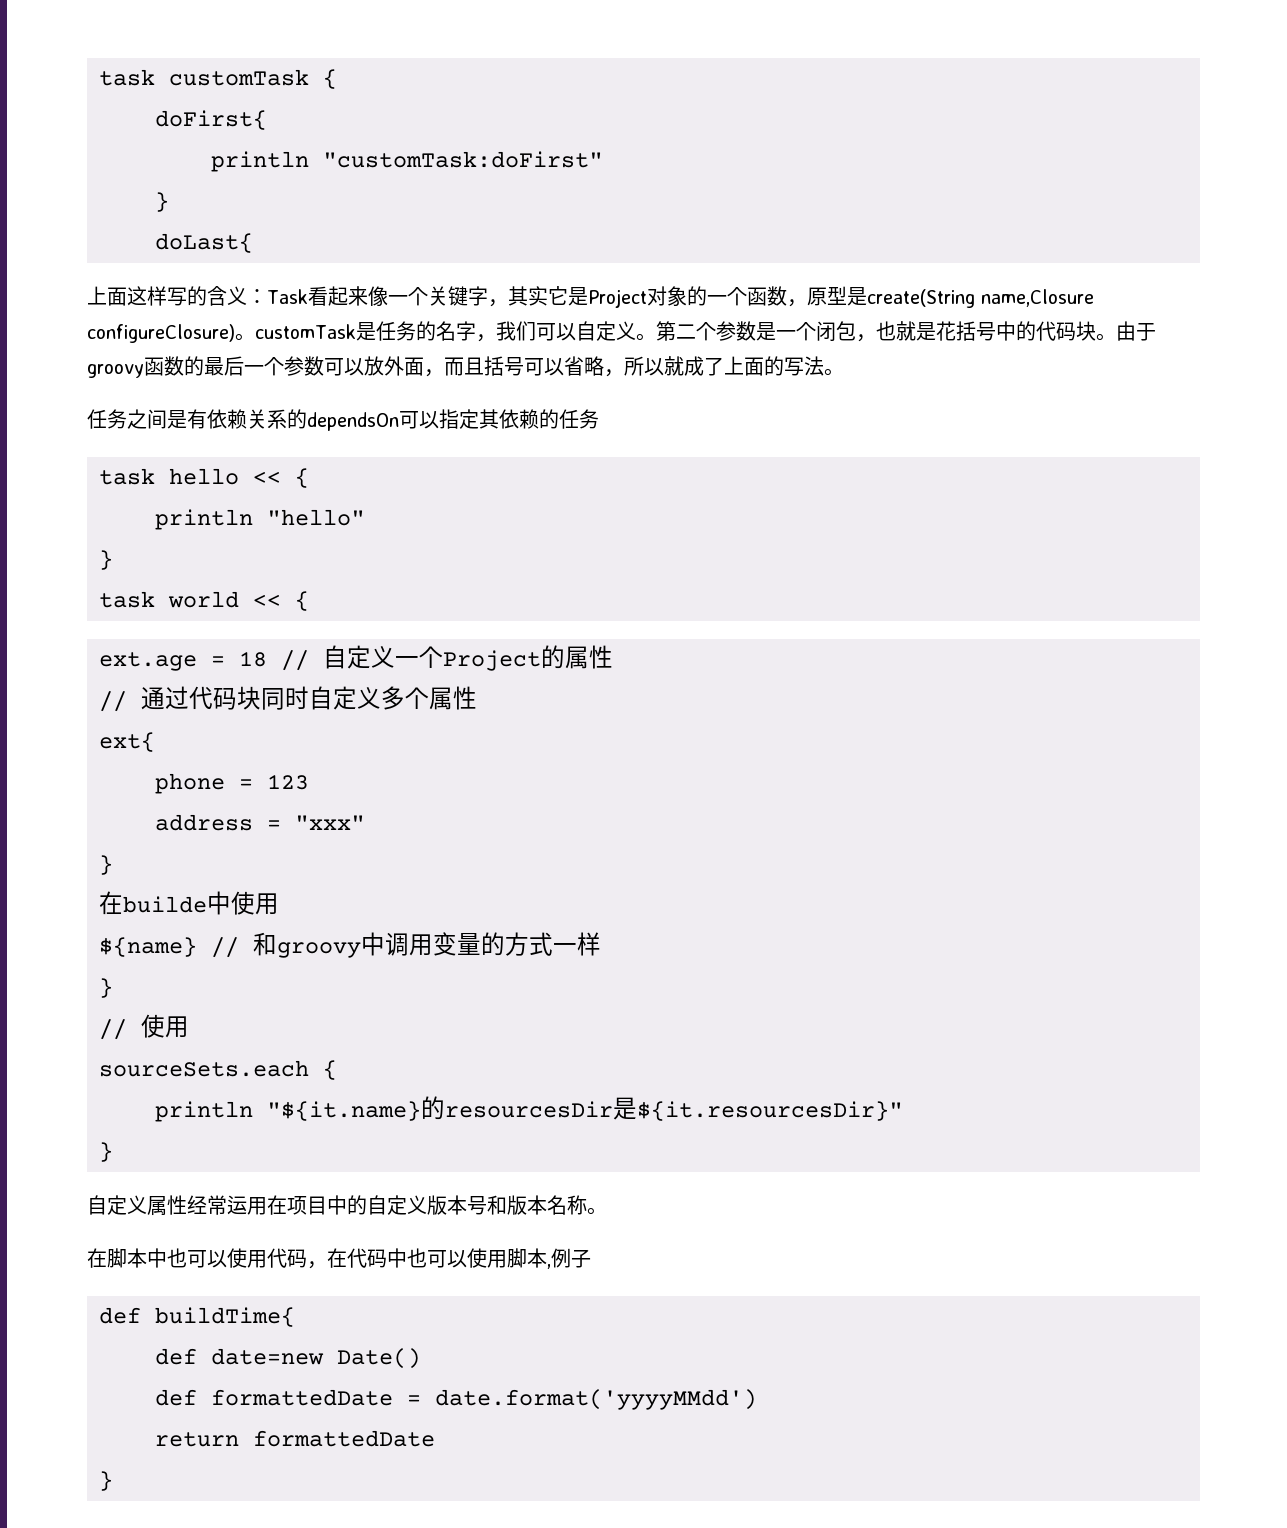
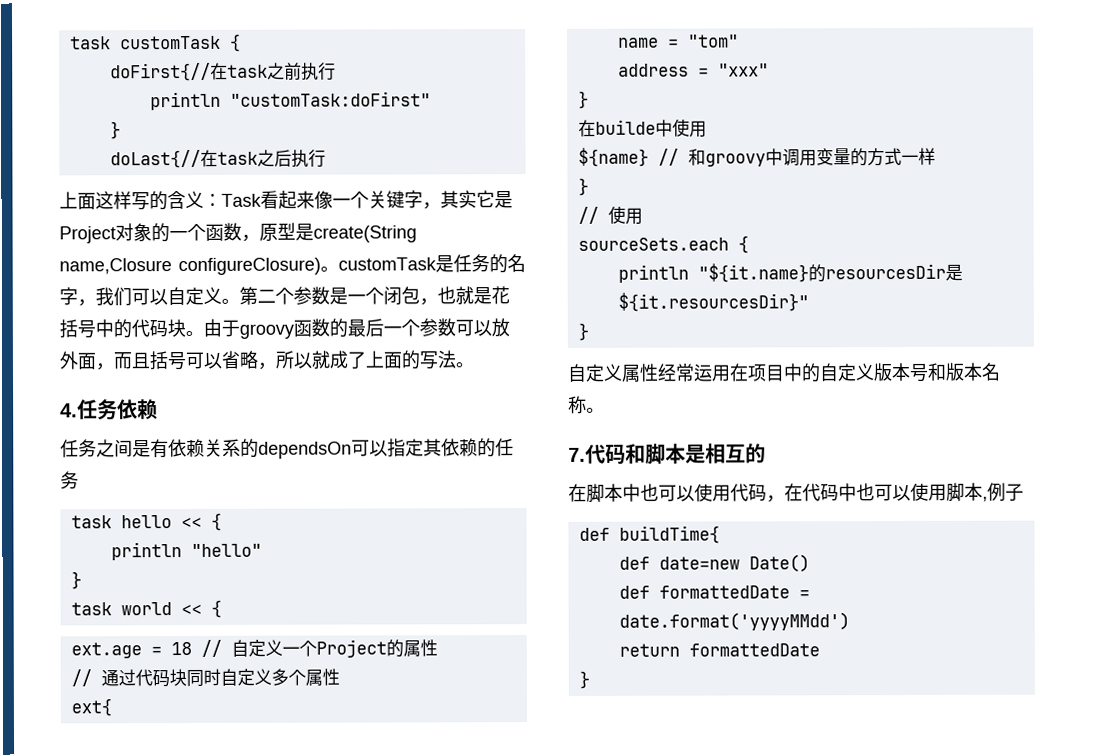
[155,110,267,130] doFirst{ -> [109,62,336,82] doFirst{//在task之前执行
[155,233,253,253] doLast{ -> [109,149,326,169] doLast{//在task之后执行
(844, 372) none -> [60,399,158,421] // 4.任务依赖
[155,773,309,794] phone = 123 -> [617,34,739,48] name = "tom"
(607, 1211) none -> [568,443,766,465] // 7.代码和脚本是相互的

